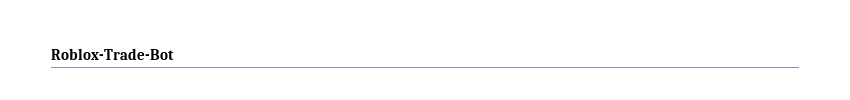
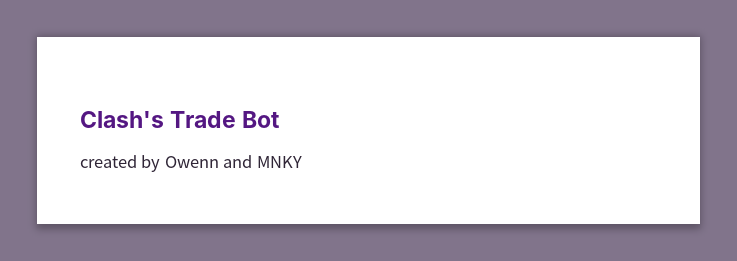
[51,48,174,60] Roblox-Trade-Bot -> [80,111,281,128] [80,155,302,172] Clash's Trade Bot // created by Owenn and MNKY

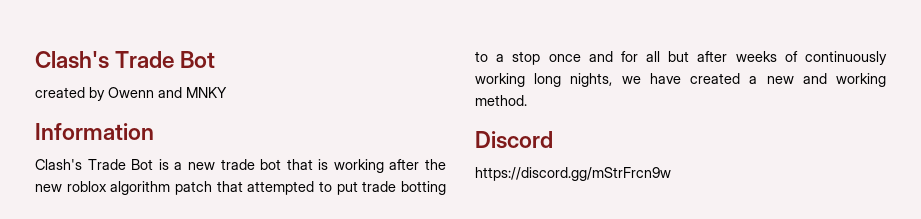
(302, 162) none -> [35,123,154,140] [35,159,446,173] [35,181,447,195] [475,51,887,65] [475,73,886,87] [475,95,527,106] [475,131,553,149] [475,167,671,181] // Information // Clash's Trade Bot is a new trade bot that is working after the new roblox algorithm patch that attempted to put trade botting to a stop once and for all but after weeks of continuously working long nights, we have created a new and working method. // Discord // https://discord.gg/mStrFrcn9w

